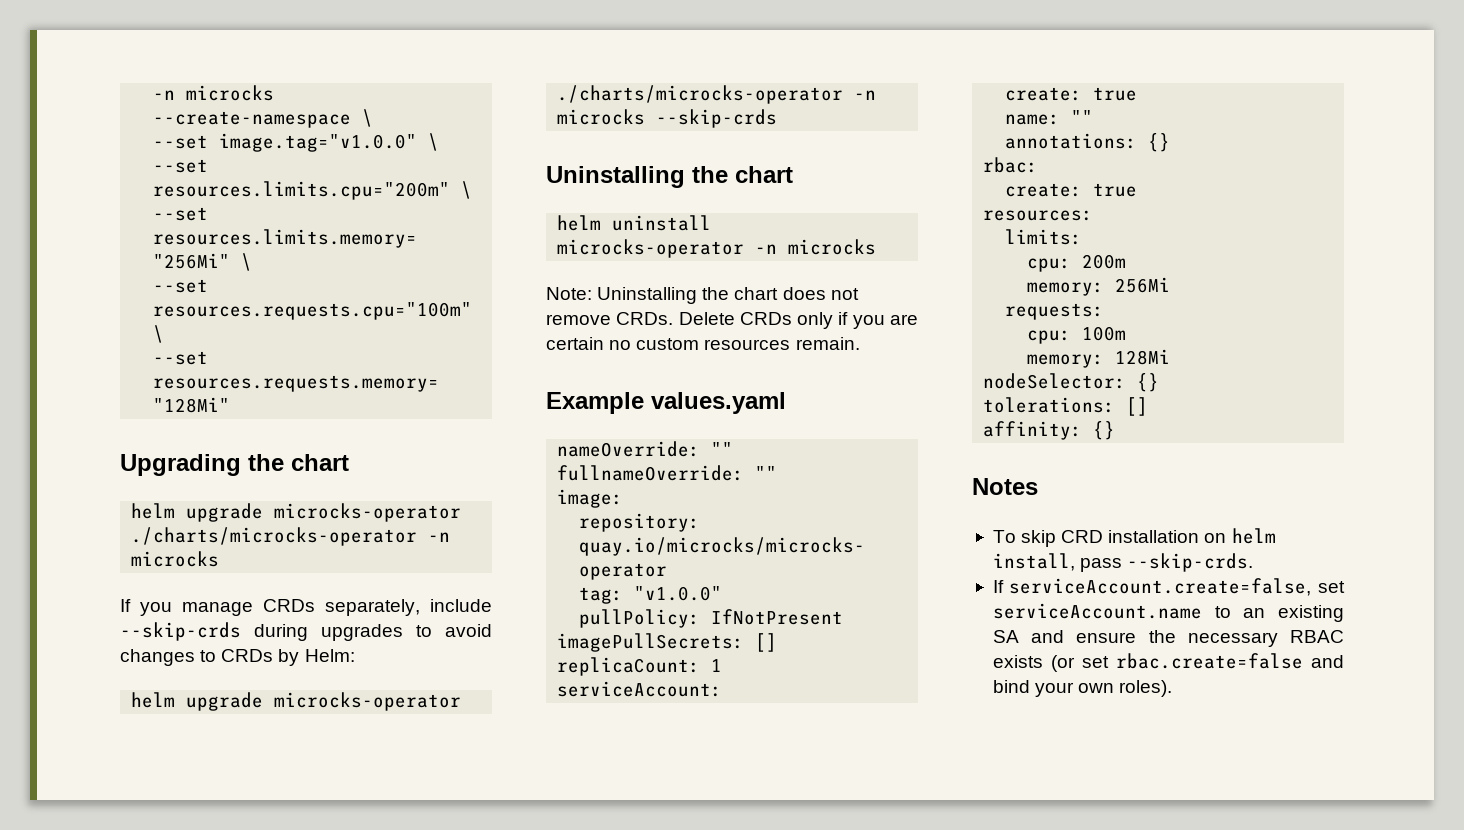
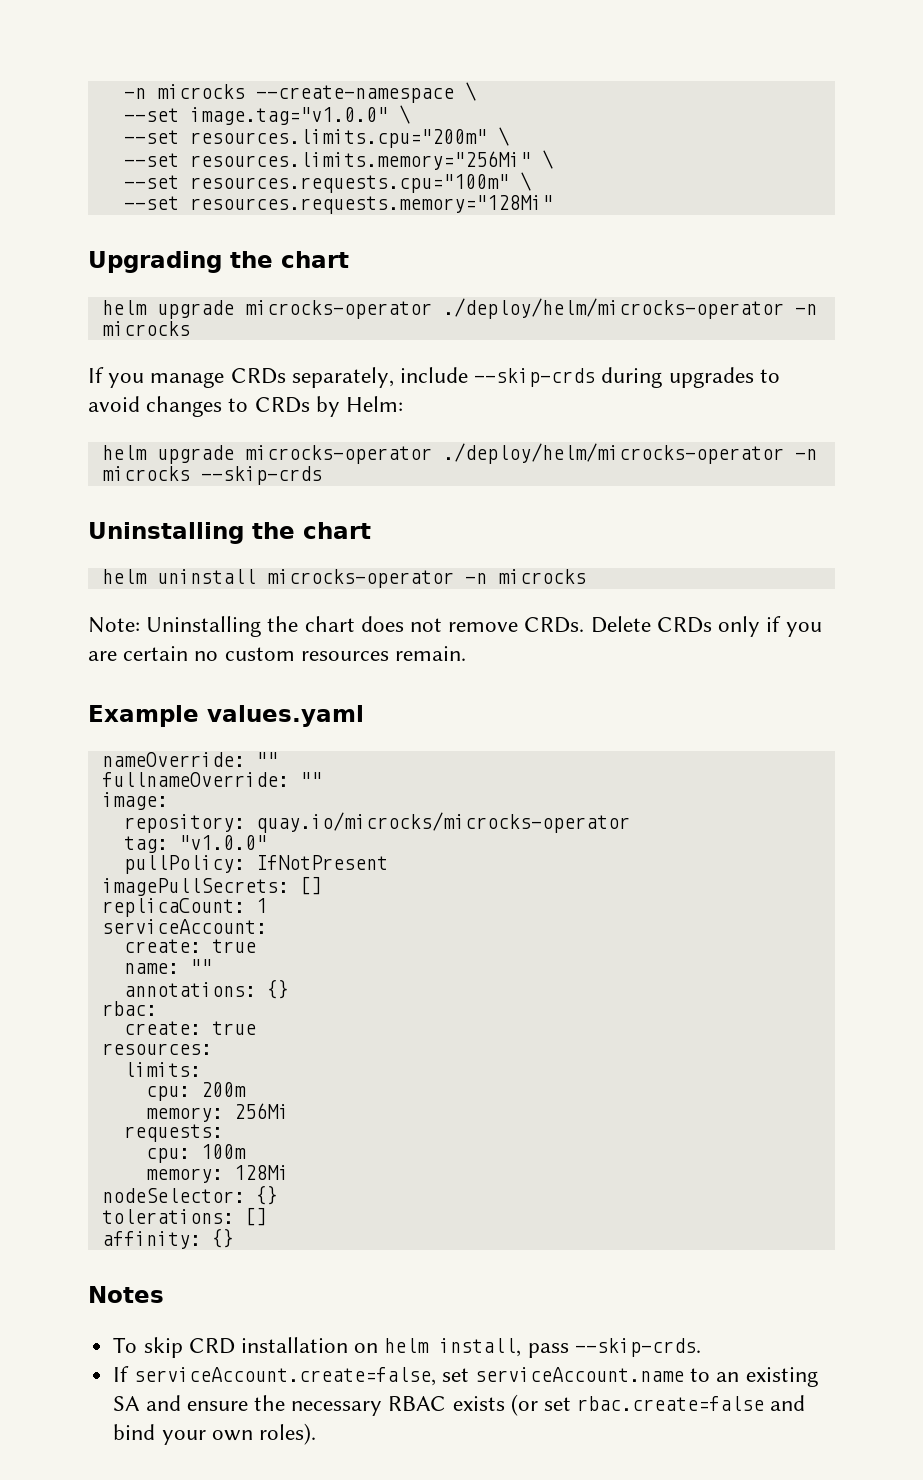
[131,527,418,546] ./charts/microcks-operator -> [442,298,784,319] ./deploy/helm/microcks-operator
[557,85,844,104] ./charts/microcks-operator -> [442,443,784,464] ./deploy/helm/microcks-operator

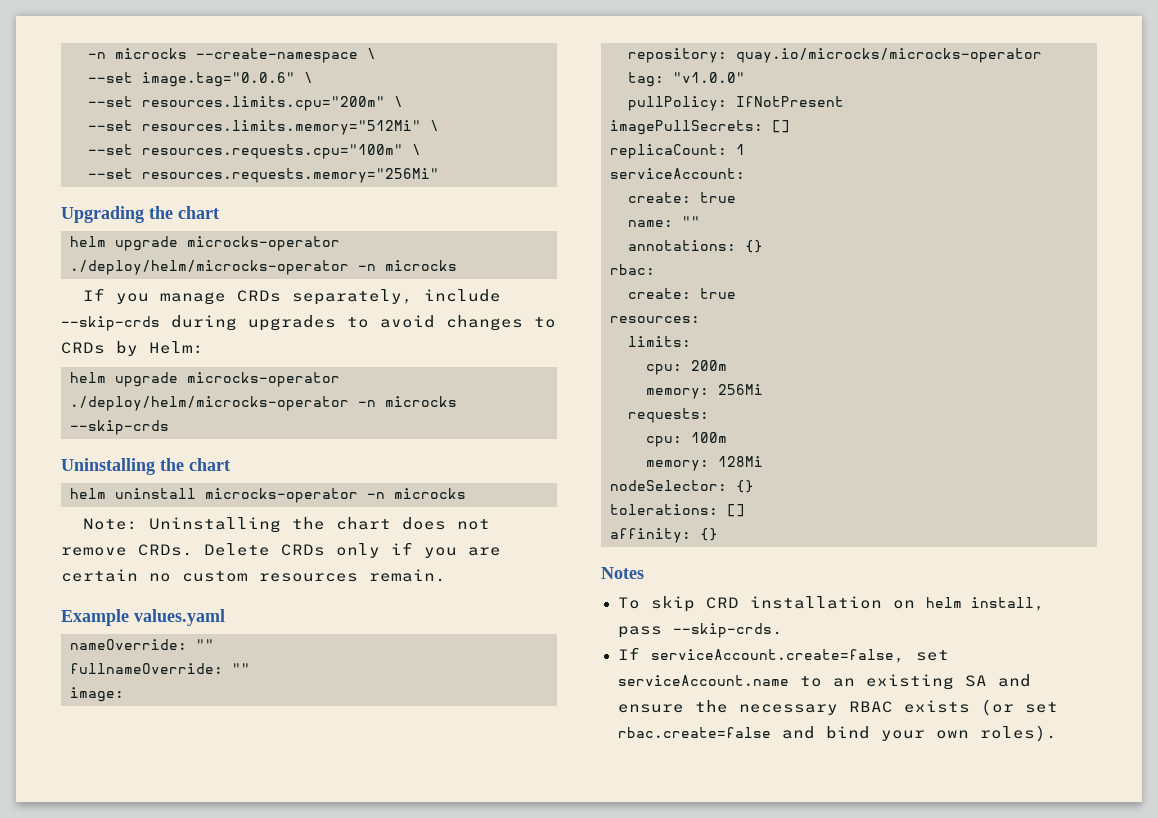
[189,107,388,125] image.tag="v1.0.0" -> [142,72,295,87] image.tag="0.0.6"
[189,151,531,170] resources.limits.memory="256Mi" -> [142,120,421,135] resources.limits.memory="512Mi"
[189,195,553,214] resources.requests.memory="128Mi" -> [142,168,439,183] resources.requests.memory="256Mi"

